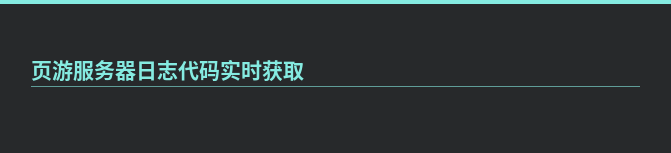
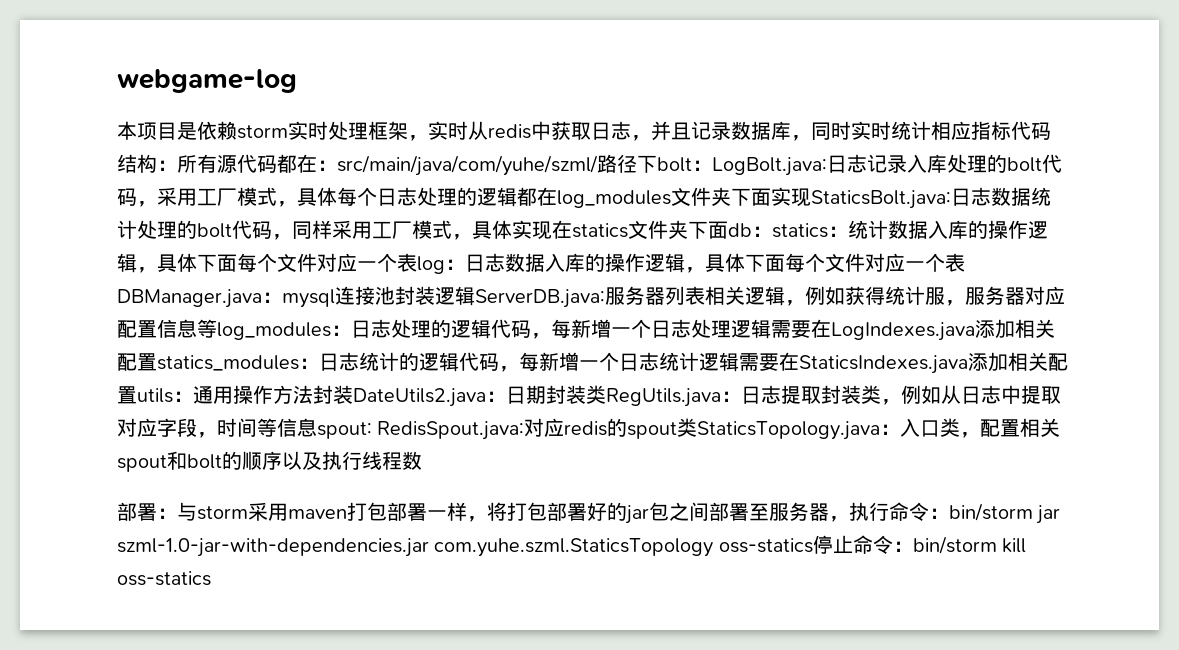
[31,59,304,82] 页游服务器日志代码实时获取 -> [117,69,297,93] [117,121,1051,141] [117,154,1062,176] [117,187,1051,209] [117,220,1048,240] [117,253,965,274] [117,286,1065,308] [117,319,1055,341] [117,352,1068,374] [117,385,1061,407] [117,418,1061,440] [117,451,422,472] [117,502,1061,524] [117,535,1027,557] [117,571,211,586] webgame-log // 本项目是依赖storm实时处理框架，实时从redis中获取日志，并且记录数据库，同时实时统计相应指标代码结构：所有源代码都在：src/main/java/com/yuhe/szml/路径下bolt：LogBolt.java:日志记录入库处理的bolt代码，采用工厂模式，具体每个日志处理的逻辑都在log_modules文件夹下面实现StaticsBolt.java:日志数据统计处理的bolt代码，同样采用工厂模式，具体实现在statics文件夹下面db：statics：统计数据入库的操作逻辑，具体下面每个文件对应一个表log：日志数据入库的操作逻辑，具体下面每个文件对应一个表DBManager.java：mysql连接池封装逻辑ServerDB.java:服务器列表相关逻辑，例如获得统计服，服务器对应配置信息等log_modules：日志处理的逻辑代码，每新增一个日志处理逻辑需要在LogIndexes.java添加相关配置statics_modules：日志统计的逻辑代码，每新增一个日志统计逻辑需要在StaticsIndexes.java添加相关配置utils：通用操作方法封装DateUtils2.java：日期封装类RegUtils.java：日志提取封装类，例如从日志中提取对应字段，时间等信息spout: RedisSpout.java:对应redis的spout类StaticsTopology.java：入口类，配置相关spout和bolt的顺序以及执行线程数 // 部署：与storm采用maven打包部署一样，将打包部署好的jar包之间部署至服务器，执行命令：bin/storm jar szml-1.0-jar-with-dependencies.jar com.yuhe.szml.StaticsTopology oss-statics停止命令：bin/storm kill oss-statics

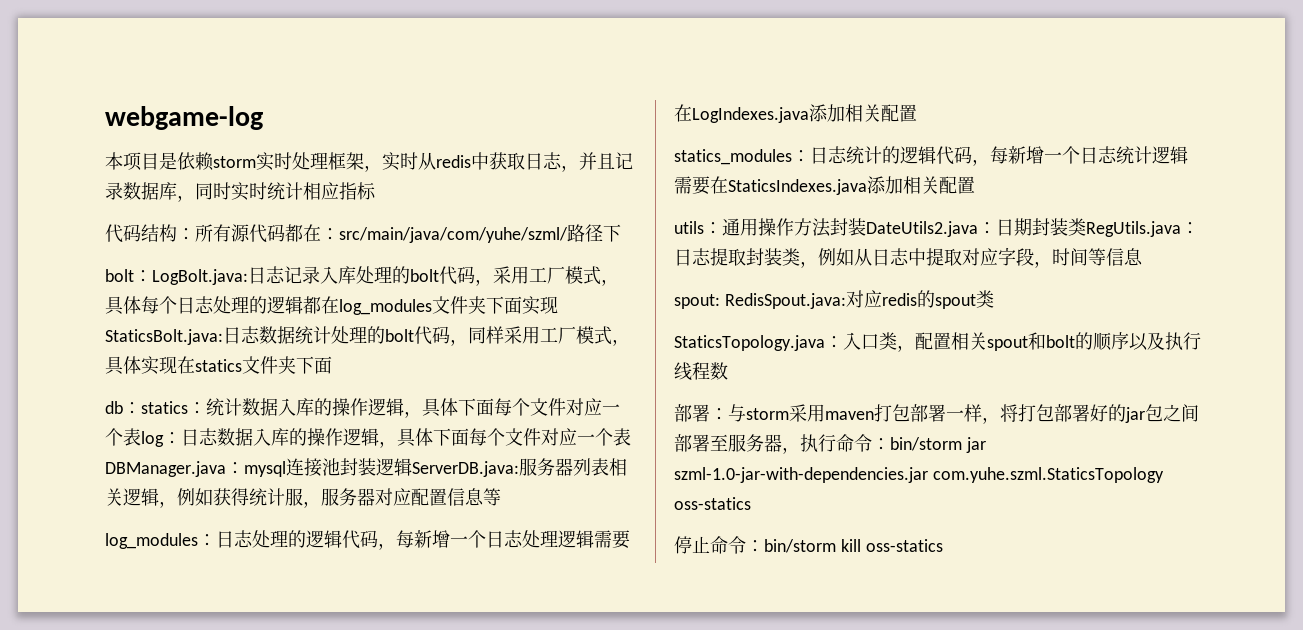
(1011, 130) none -> (376, 191) //
(657, 164) none -> (621, 233) //
(728, 230) none -> (332, 365) //
(217, 328) none -> (501, 497) //
(157, 362) none -> (917, 113) //
(137, 395) none -> (975, 185) //
(317, 427) none -> (1143, 257) //
(698, 427) none -> (994, 299) //
(813, 545) none -> (751, 503) //

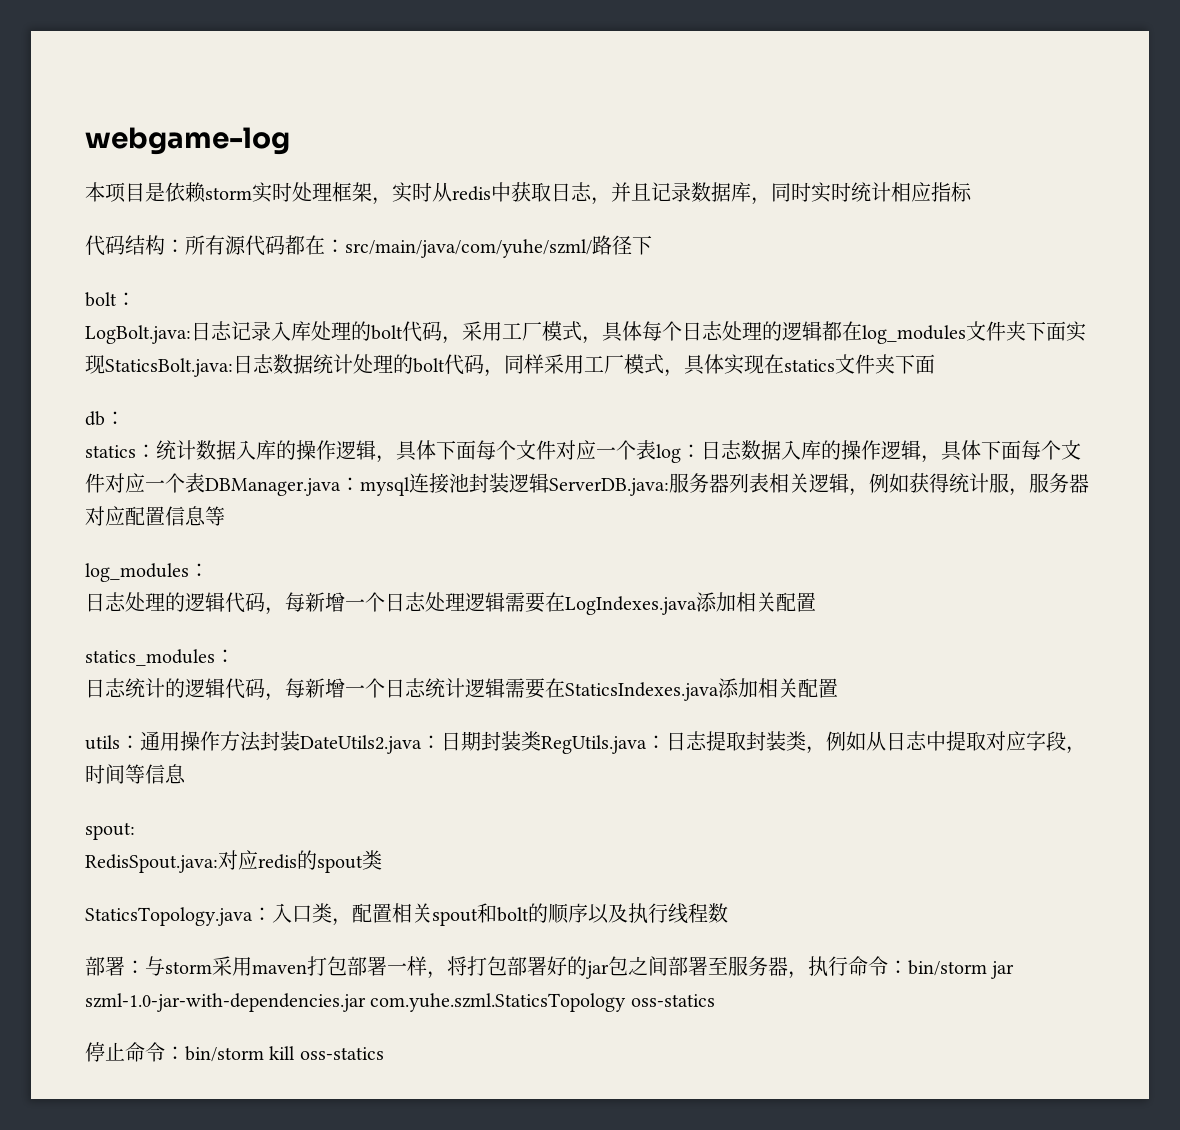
(152, 276) none -> (136, 299) //
(141, 408) none -> (125, 418) //
(216, 540) none -> (209, 570) //
(810, 156) none -> (235, 656) //
(720, 301) none -> (135, 831) //

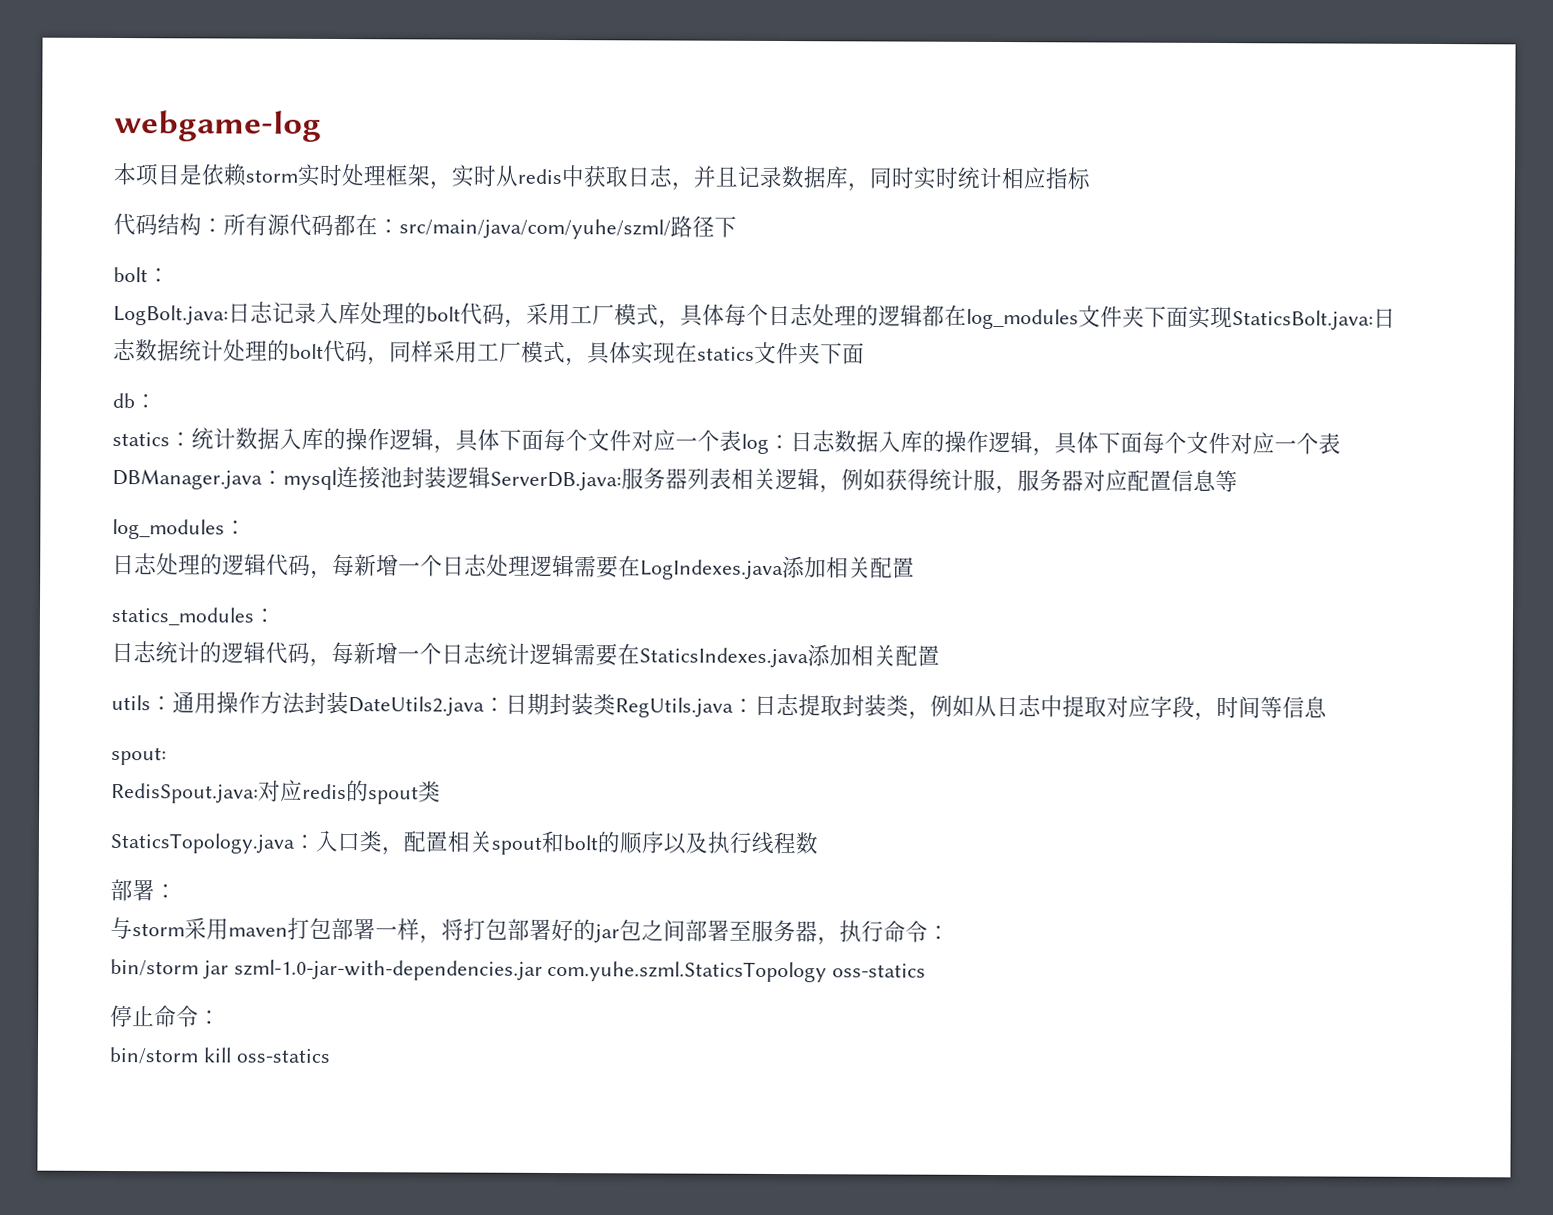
(145, 967) none -> (177, 891) //
(908, 967) none -> (950, 932) //
(185, 1053) none -> (221, 1017) //

